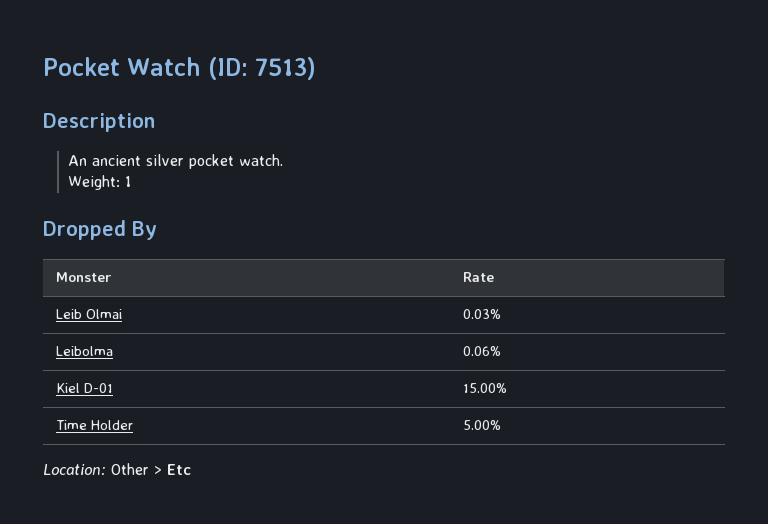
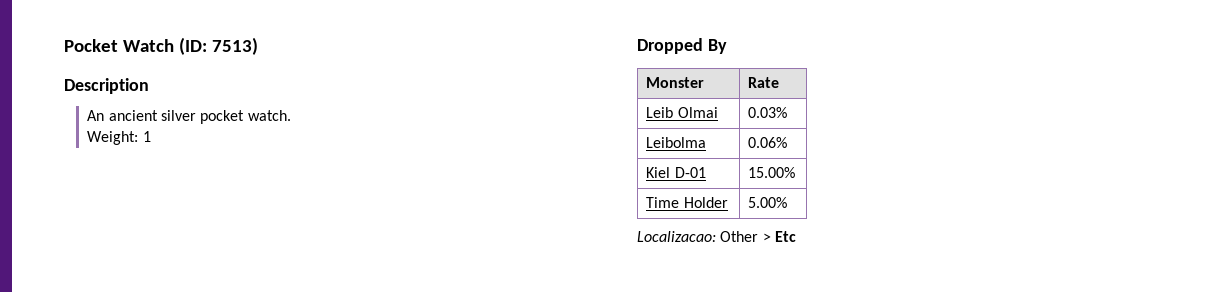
[43,464,106,476] Location: -> [637,231,716,242] Localizacao:

